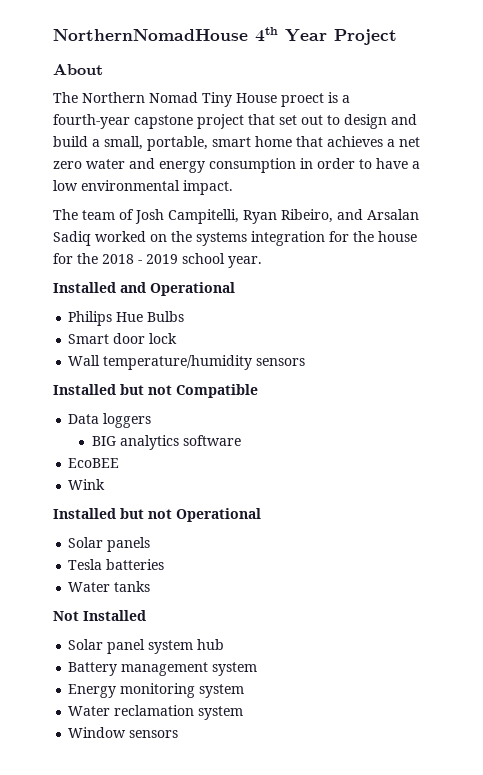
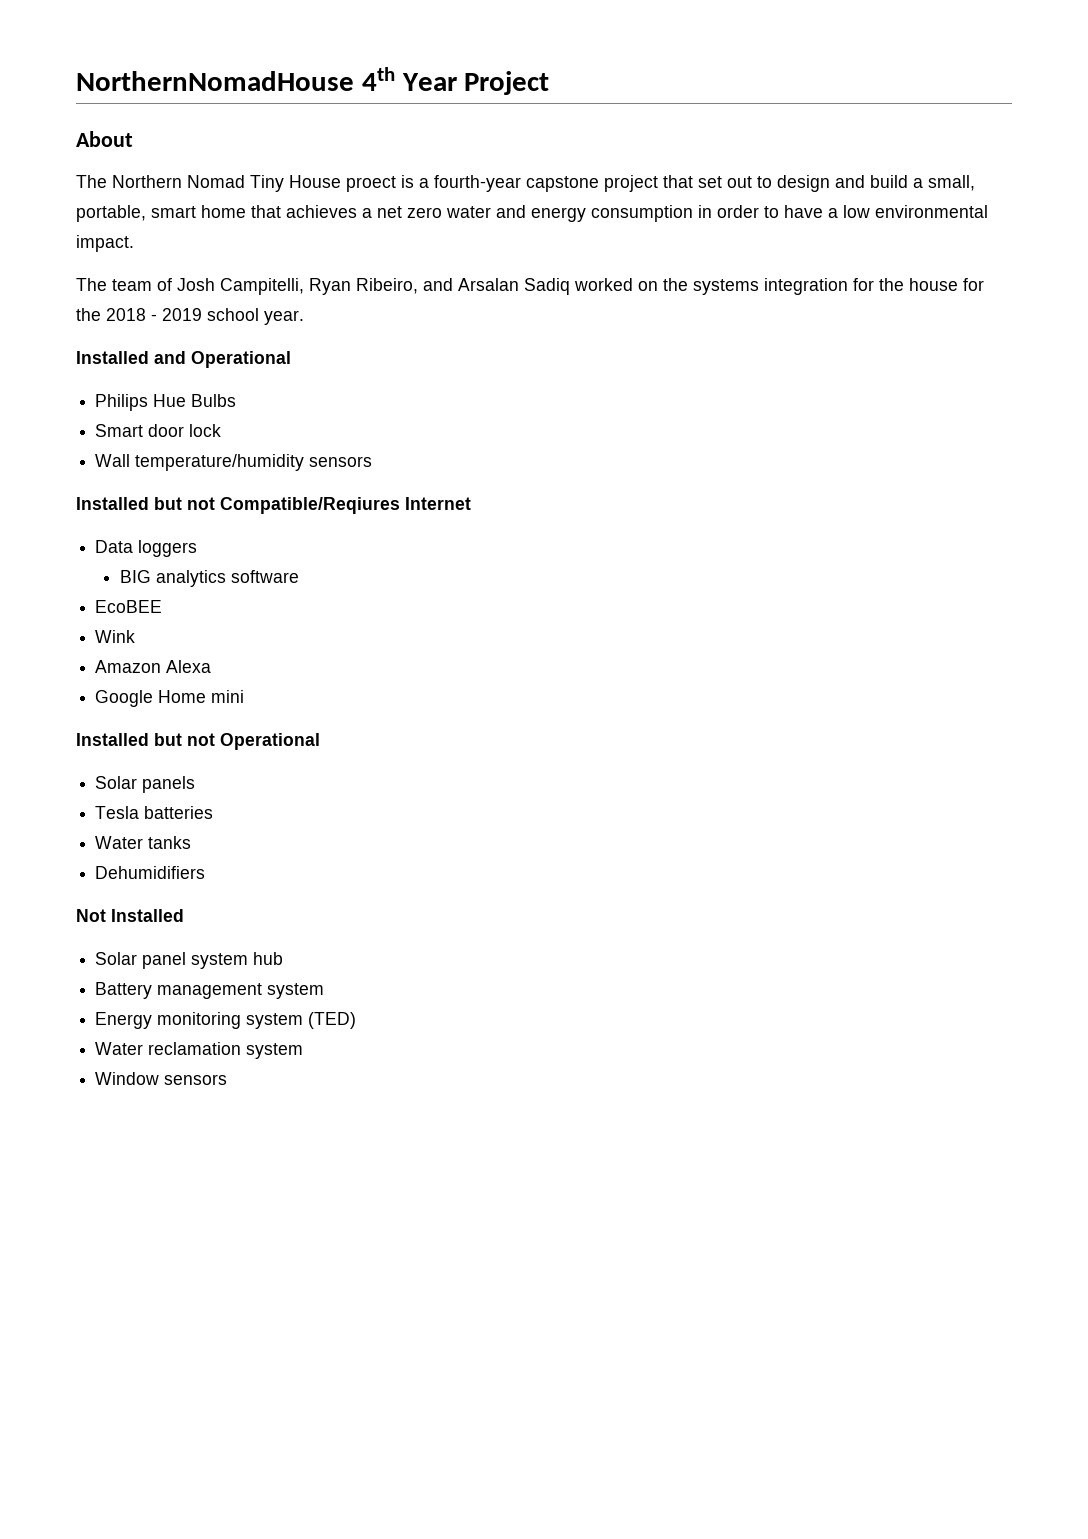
[176,384,258,398] Compatible -> [220,497,471,514] Compatible/Reqiures Internet
(106, 484) none -> [95,660,212,673] [95,690,245,707] // Amazon Alexa // Google Home mini
(151, 586) none -> [95,866,206,879] // Dehumidifiers
(245, 691) none -> [308,1012,357,1029] (TED)

